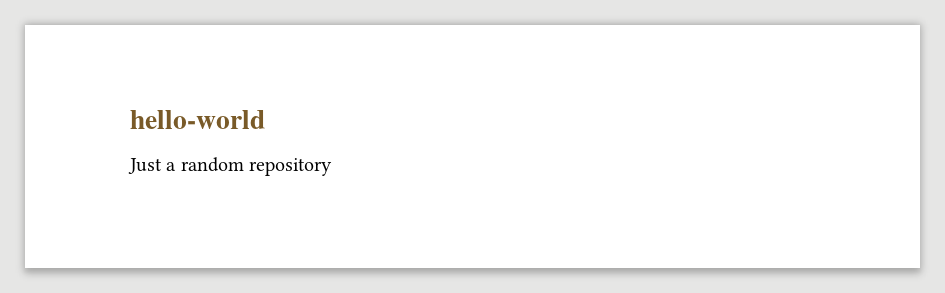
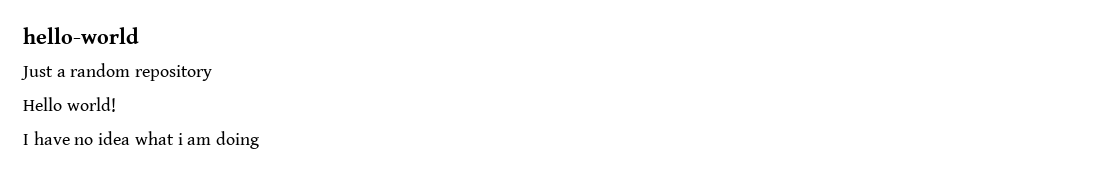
(333, 167) none -> [23,97,116,112] [23,131,260,149] // Hello world! // I have no idea what i am doing

